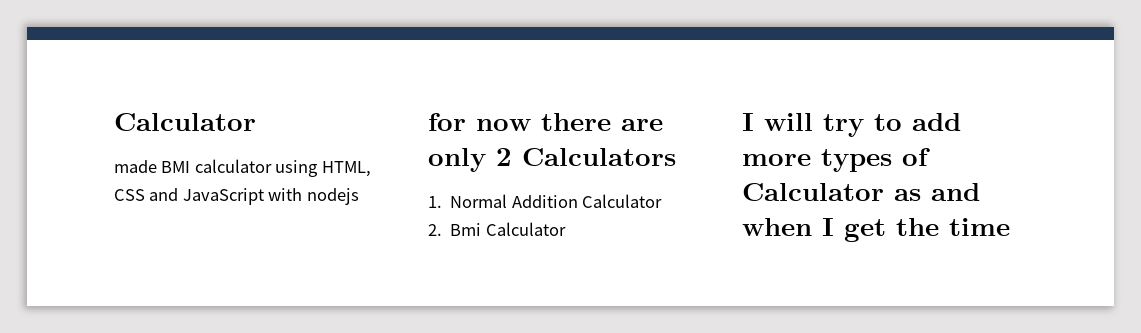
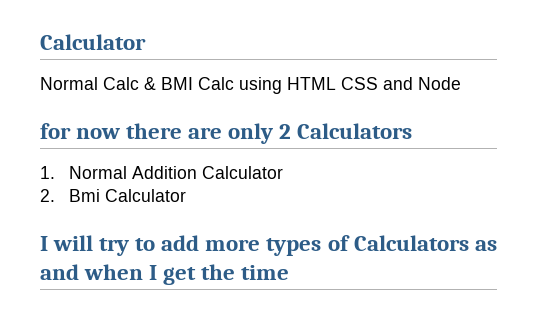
[114,113,256,131] [114,159,371,177] [114,188,359,205] Calculator // made BMI calculator using HTML, CSS and JavaScript with nodejs -> [40,34,146,50] [40,77,461,94] Calculator // Normal Calc & BMI Calc using HTML CSS and Node
[742,183,884,201] Calculator -> [353,235,469,251] Calculators

